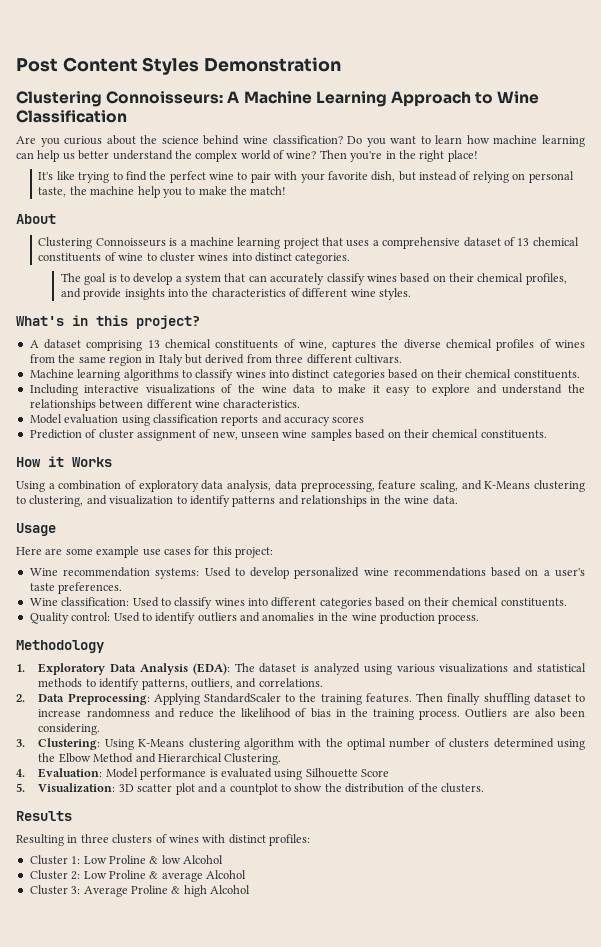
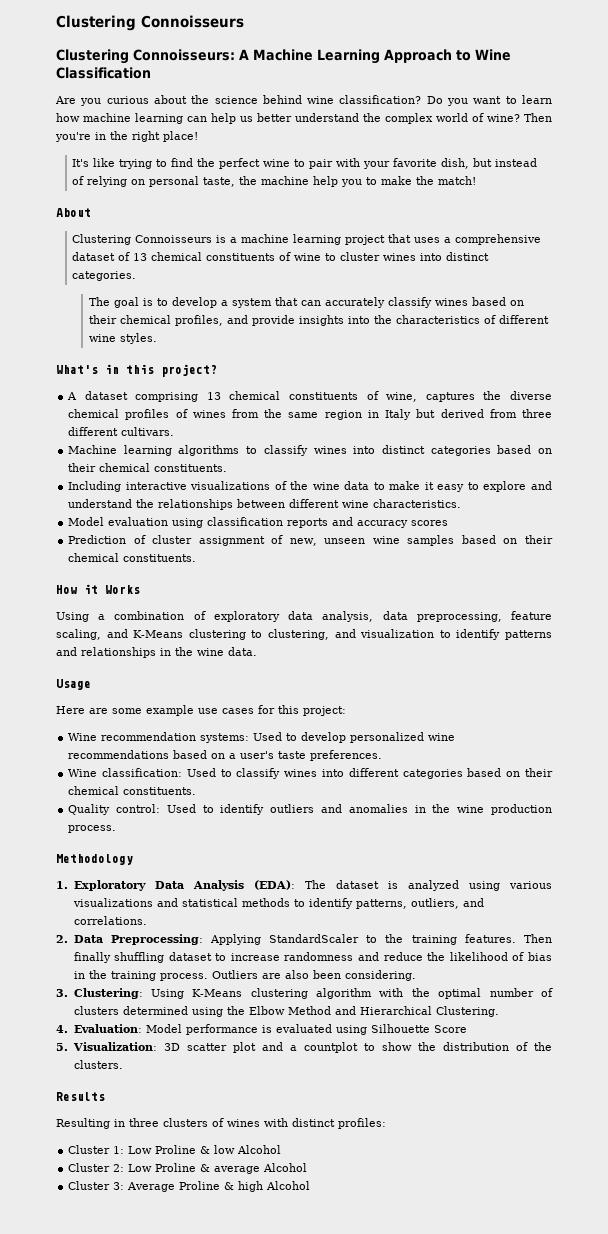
[16,57,342,75] Post Content Styles Demonstration -> [56,15,244,31] Clustering Connoisseurs

